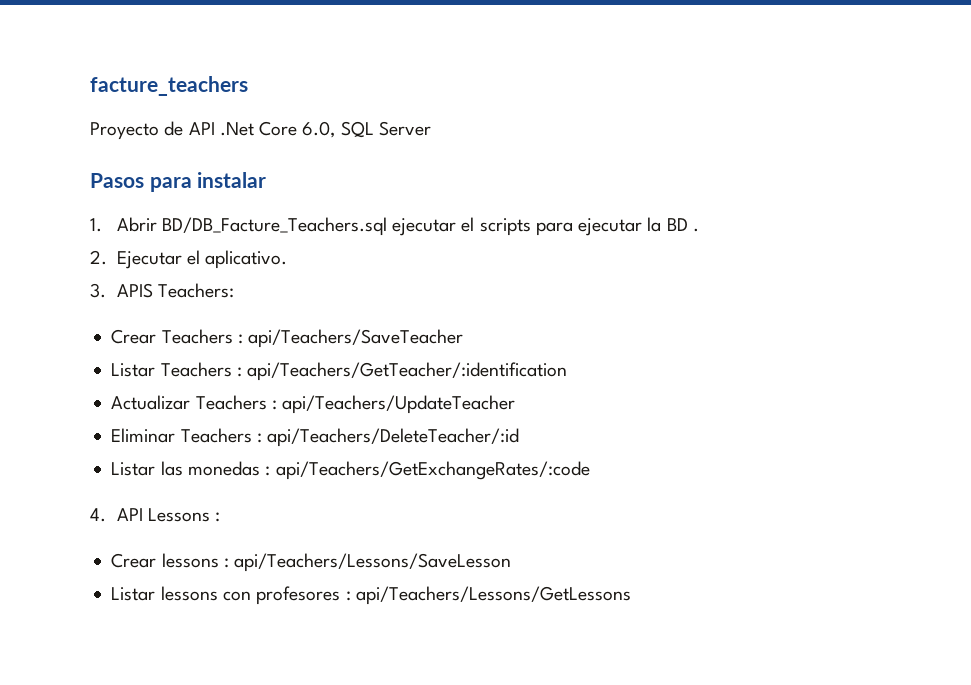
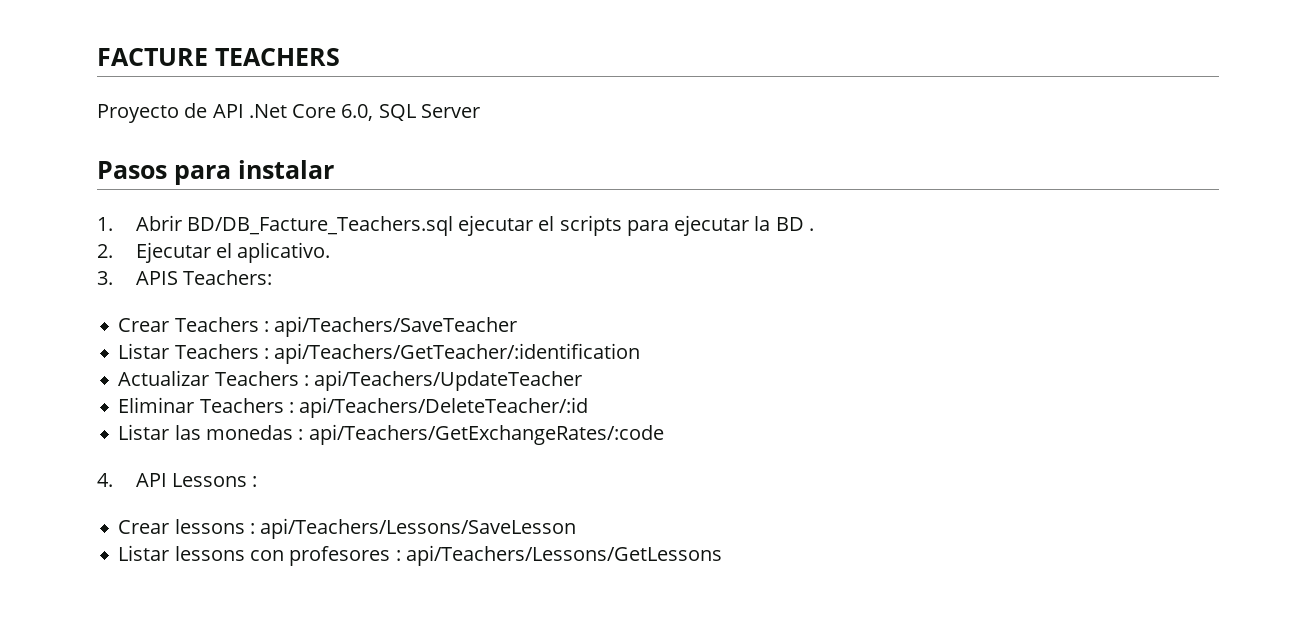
[90,76,248,96] facture_teachers -> [97,48,340,66] FACTURE TEACHERS

